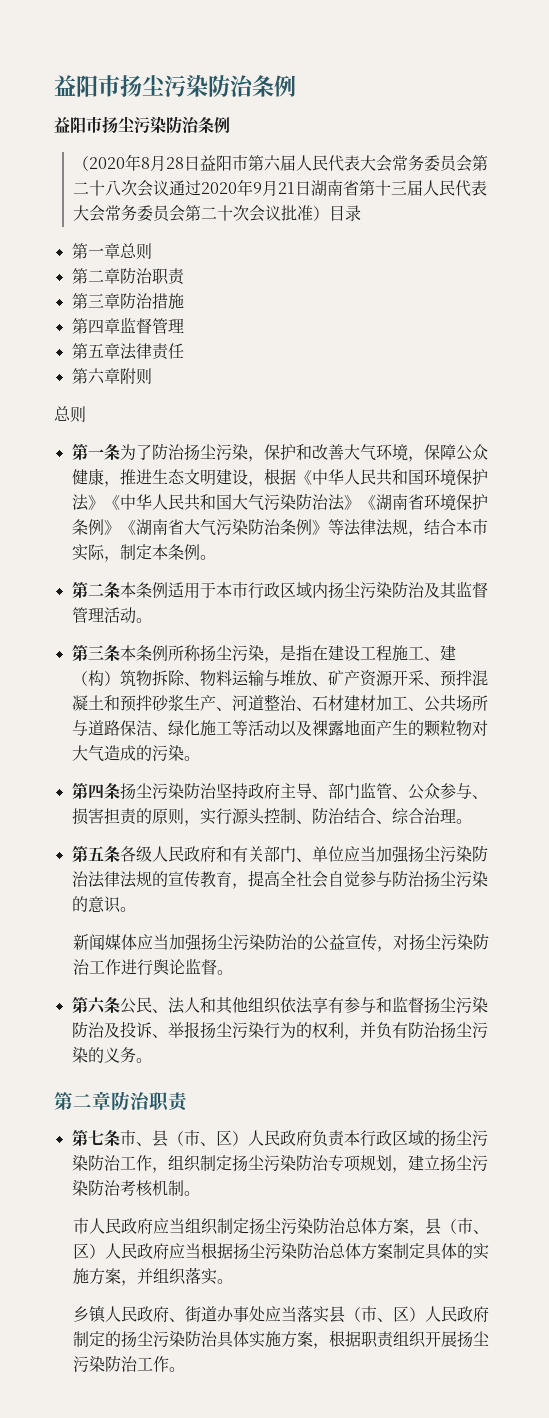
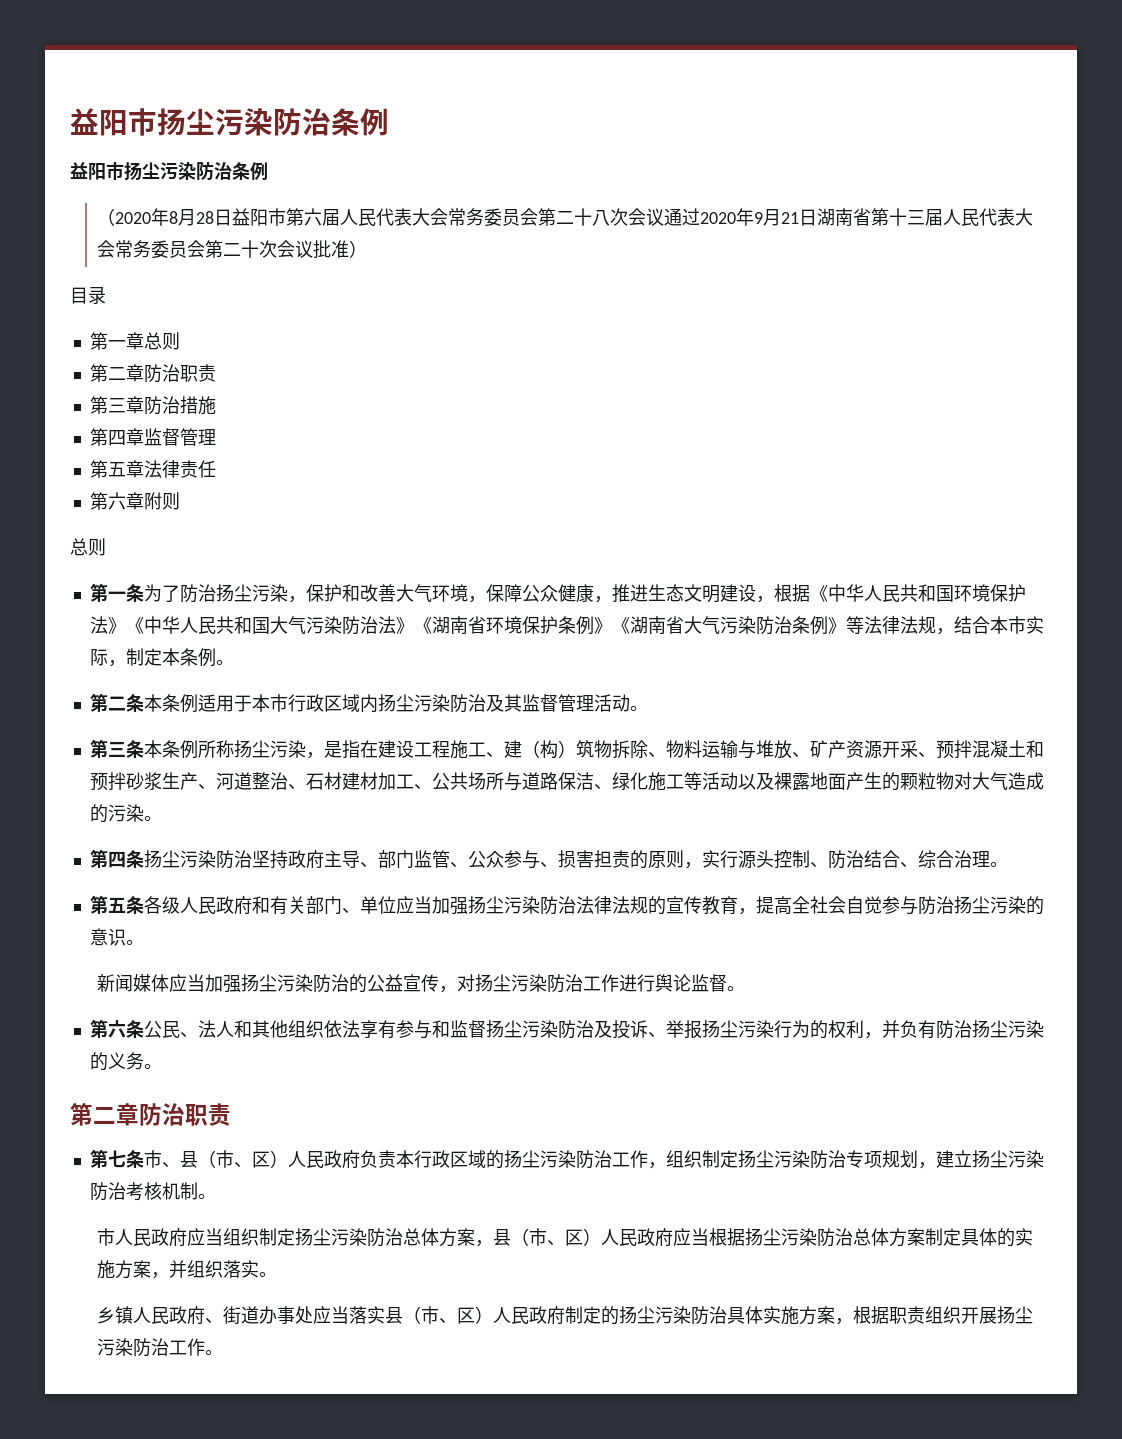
(329, 213) none -> (368, 249) //

